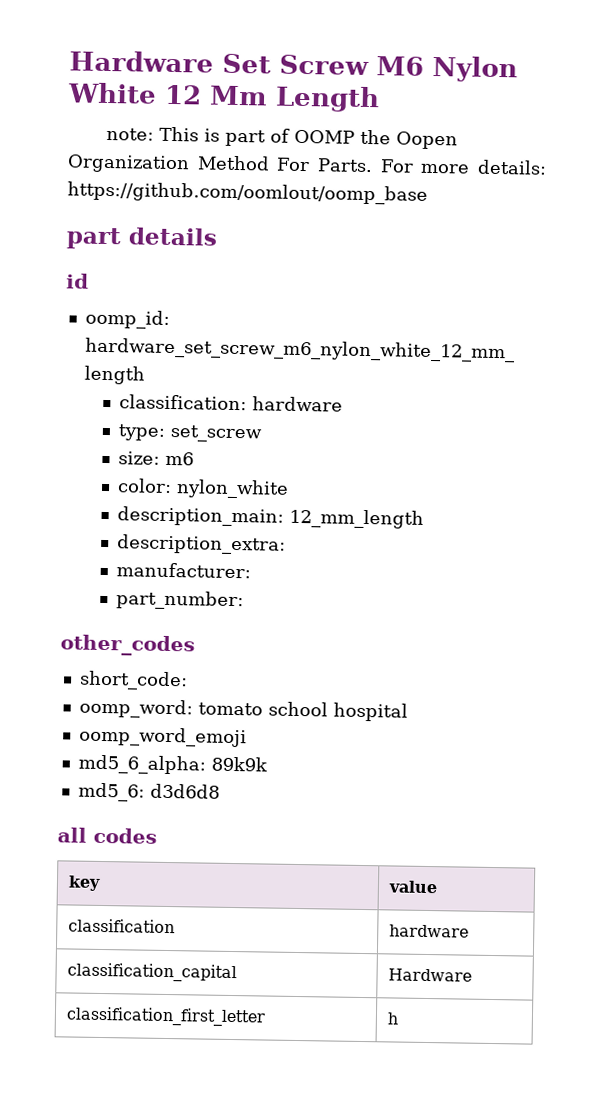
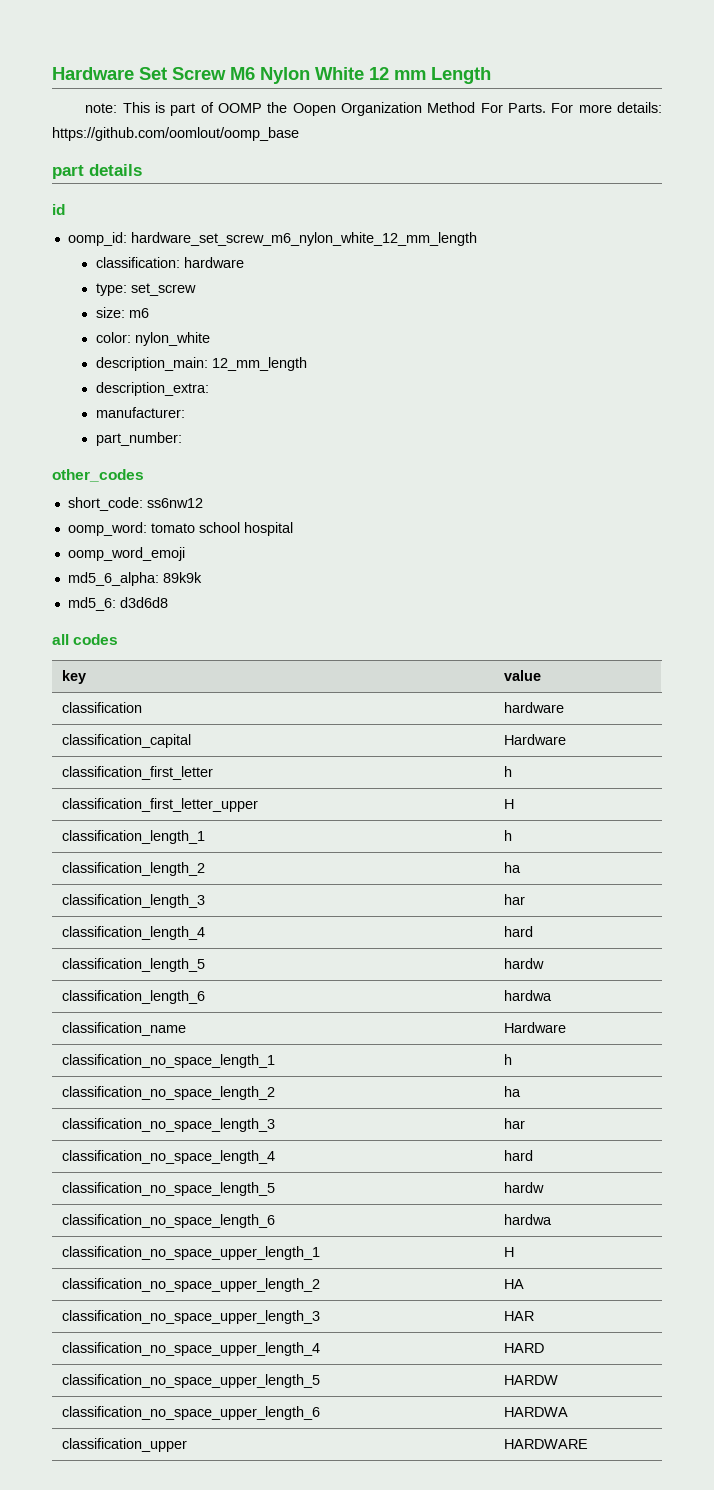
[209,85,268,106] Mm -> [394,70,426,80] mm
(188, 680) none -> [146,498,203,508] ss6nw12
(399, 1018) none -> [61,798,258,812] [503,799,514,809] [61,830,205,844] [503,830,512,841] [61,862,205,876] [503,862,521,873] [61,894,205,908] [503,894,525,905] [61,926,205,940] [503,926,533,937] [61,958,205,972] [503,958,544,969] [61,990,205,1004] [503,990,552,1001] [61,1022,186,1036] [503,1022,566,1033] [61,1054,275,1068] [503,1054,512,1065] [61,1086,275,1100] [503,1086,521,1097] [61,1118,275,1132] [503,1118,525,1129] [61,1150,275,1164] [503,1150,533,1161] [61,1182,275,1196] [503,1182,544,1193] [61,1214,275,1228] [503,1214,552,1225] [61,1246,320,1260] [503,1247,514,1257] [61,1278,320,1292] [503,1279,524,1289] [61,1310,320,1324] [503,1311,534,1321] [61,1342,320,1356] [503,1343,544,1353] [61,1374,320,1388] [503,1375,558,1385] [61,1406,320,1420] [503,1407,568,1417] [61,1438,187,1452] [503,1439,588,1449] // classification_first_letter_upper | H // classification_length_1 | h // classification_length_2 | ha // classification_length_3 | har // classification_length_4 | hard // classification_length_5 | hardw // classification_length_6 | hardwa // classification_name | Hardware // classification_no_space_length_1 | h // classification_no_space_length_2 | ha // classification_no_space_length_3 | har // classification_no_space_length_4 | hard // classification_no_space_length_5 | hardw // classification_no_space_length_6 | hardwa // classification_no_space_upper_length_1 | H // classification_no_space_upper_length_2 | HA // classification_no_space_upper_length_3 | HAR // classification_no_space_upper_length_4 | HARD // classification_no_space_upper_length_5 | HARDW // classification_no_space_upper_length_6 | HARDWA // classification_upper | HARDWARE

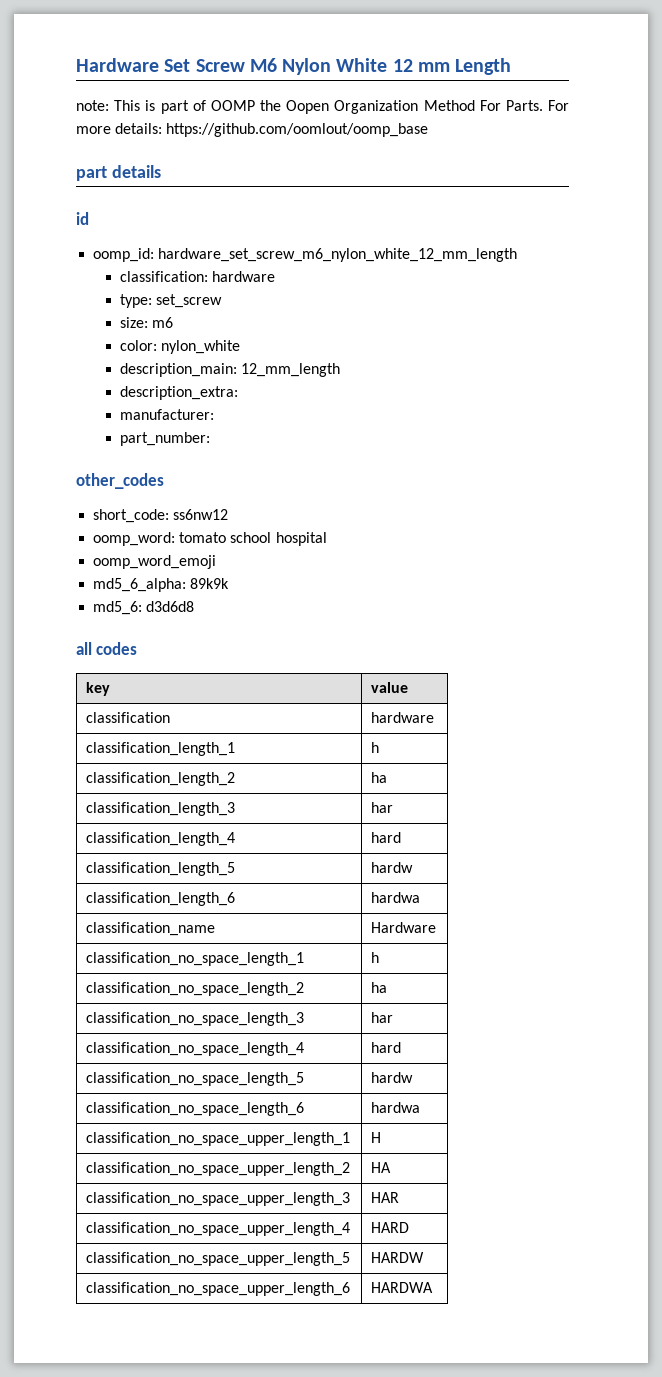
[61,734,191,748] [503,734,566,745] [61,766,213,780] [503,766,512,777] [61,798,258,812] [503,799,514,809] // classification_capital | Hardware // classification_first_letter | h // classification_first_letter_upper | H -> (435, 717) none
[61,1438,187,1452] [503,1439,588,1449] // classification_upper | HARDWARE -> (434, 1287) none

